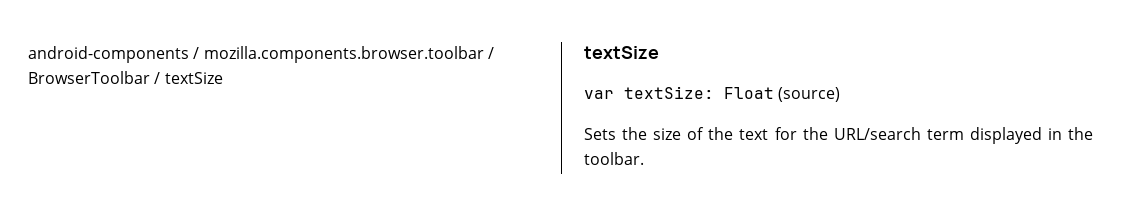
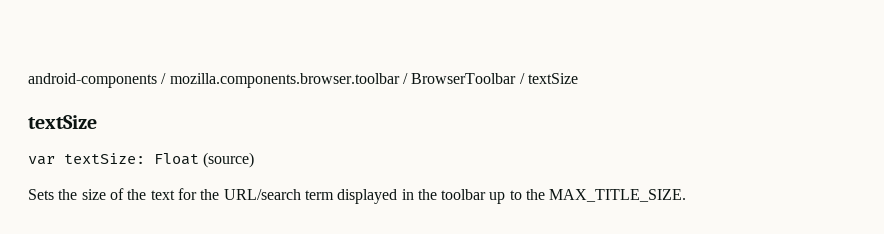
[584,152,644,165] toolbar. -> [441,189,687,204] toolbar up to the MAX_TITLE_SIZE.

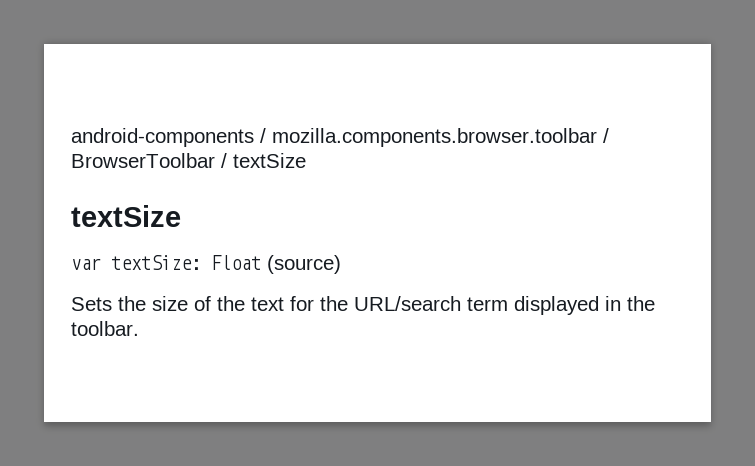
[441,189,687,204] toolbar up to the MAX_TITLE_SIZE. -> [71,321,139,336] toolbar.

